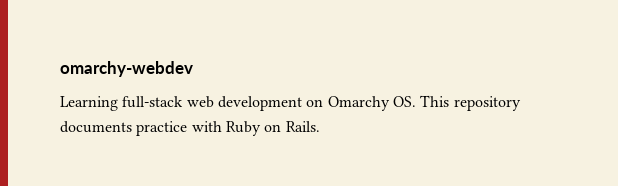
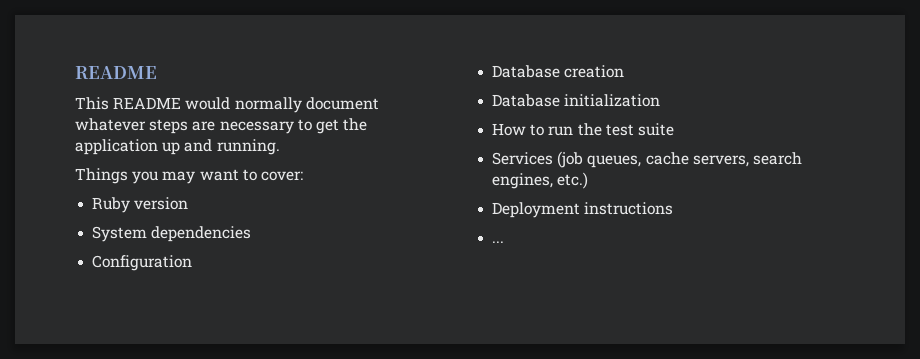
[60,61,193,77] [60,95,521,111] [60,121,320,136] omarchy-webdev // Learning full-stack web development on Omarchy OS. This repository documents practice with Ruby on Rails. -> [75,66,157,79] [75,97,379,113] [75,118,368,134] [75,139,280,155] [75,168,303,184] [92,197,189,213] [92,226,252,242] [92,255,193,271] [492,65,625,78] [492,94,661,107] [492,123,674,136] [492,151,802,168] [492,172,589,189] [492,202,674,218] [492,241,505,243] README // This README would normally document whatever steps are necessary to get the application up and running. // Things you may want to cover: // Ruby version // System dependencies // Configuration // Database creation // Database initialization // How to run the test suite // Services (job queues, cache servers, search engines, etc.) // Deployment instructions // ...

